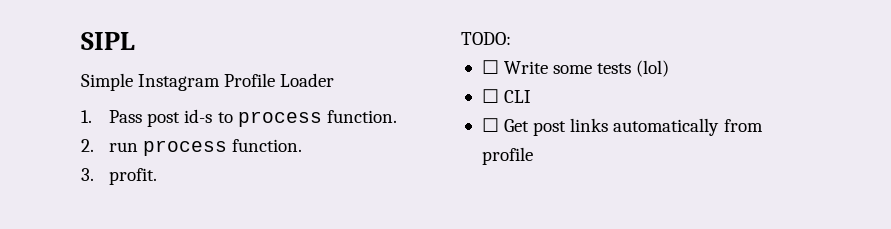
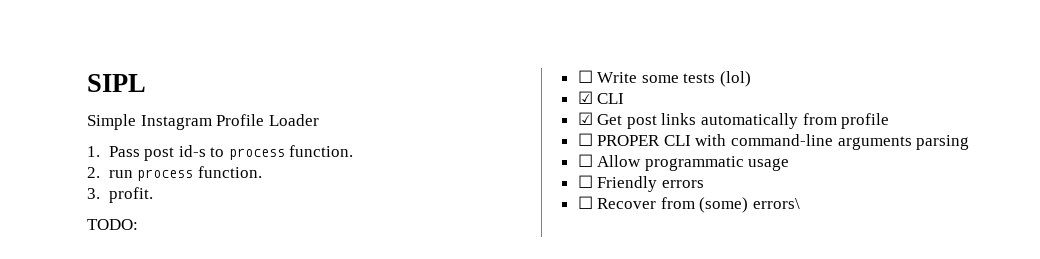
[481,89,499,103] ☐ -> [577,91,593,104] ☑
[481,118,499,132] ☐ -> [577,112,593,125] ☑
(533, 156) none -> [577,133,970,150] [577,154,790,171] [577,175,704,192] [577,196,801,213] // ☐ PROPER CLI with command-line arguments parsing // ☐ Allow programmatic usage // ☐ Friendly errors // ☐ Recover from (some) errors\

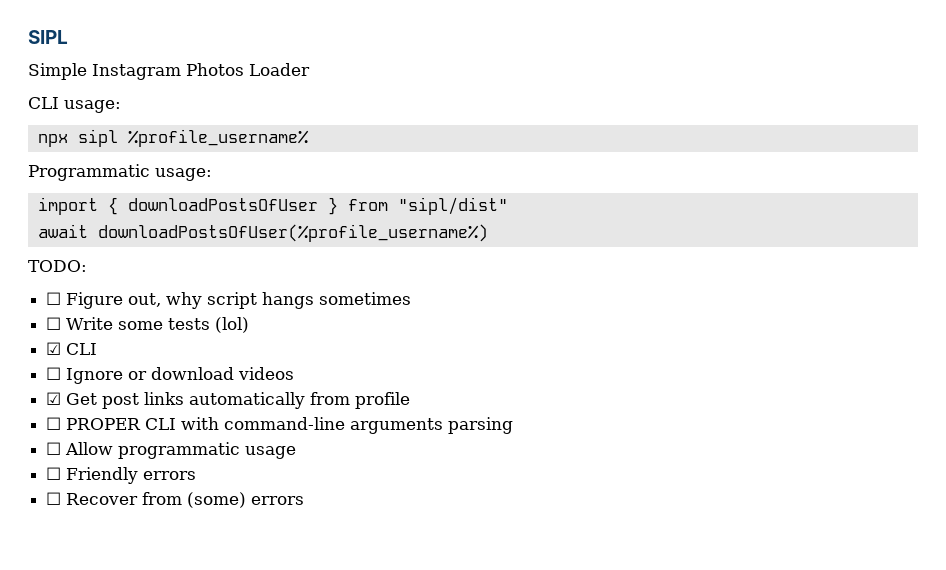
[216,114,265,126] Profile -> [186,63,244,76] Photos
[87,145,354,161] [87,166,262,181] [87,187,153,203] [87,219,138,230] 1. Pass post id-s to process function. // 2. run process function. // 3. profit. // TODO: -> [28,97,121,113] [37,129,309,147] [28,164,212,181] [37,197,508,215] [37,224,488,242] [28,260,87,272] [46,292,412,309] CLI usage: // npx sipl %profile_username% // Programmatic usage: // import { downloadPostsOfUser } from "sipl/dist" // await downloadPostsOfUser(%profile_username%) // TODO: // ☐ Figure out, why script hangs sometimes
(625, 98) none -> [46,367,295,384] // ☐ Ignore or download videos
[753,198,801,209] errors\ -> [251,496,305,505] errors

